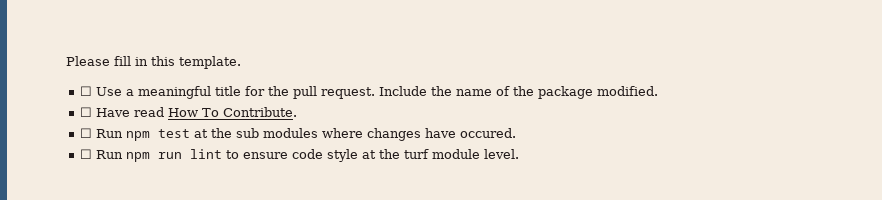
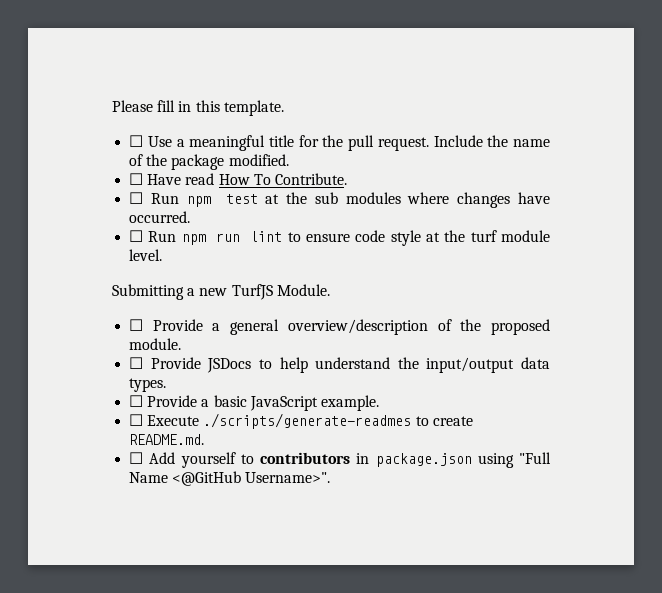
[460,128,517,138] occured. -> [129,211,191,223] occurred.
(520, 154) none -> [112,284,330,300] [129,319,550,335] [129,338,182,350] [129,357,550,373] [129,378,167,392] [129,395,379,411] [129,413,473,429] [129,434,205,445] [129,452,551,468] [129,471,331,486] // Submitting a new TurfJS Module. // ☐ Provide a general overview/description of the proposed module. // ☐ Provide JSDocs to help understand the input/output data types. // ☐ Provide a basic JavaScript example. // ☐ Execute ./scripts/generate-readmes to create README.md. // ☐ Add yourself to contributors in package.json using "Full Name <@GitHub Username>".

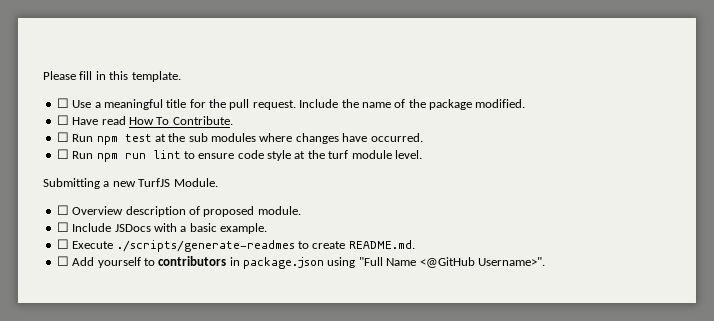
[152,319,550,335] [129,338,182,350] [129,357,550,373] [129,378,167,392] [129,395,198,407] Provide a general overview/description of the proposed module. // ☐ Provide JSDocs to help understand the input/output data types. // ☐ Provide -> [72,206,301,217] [56,222,177,232] Overview description of proposed module. // ☐ Include JSDocs with
[249,396,318,411] JavaScript -> (217, 227) none

